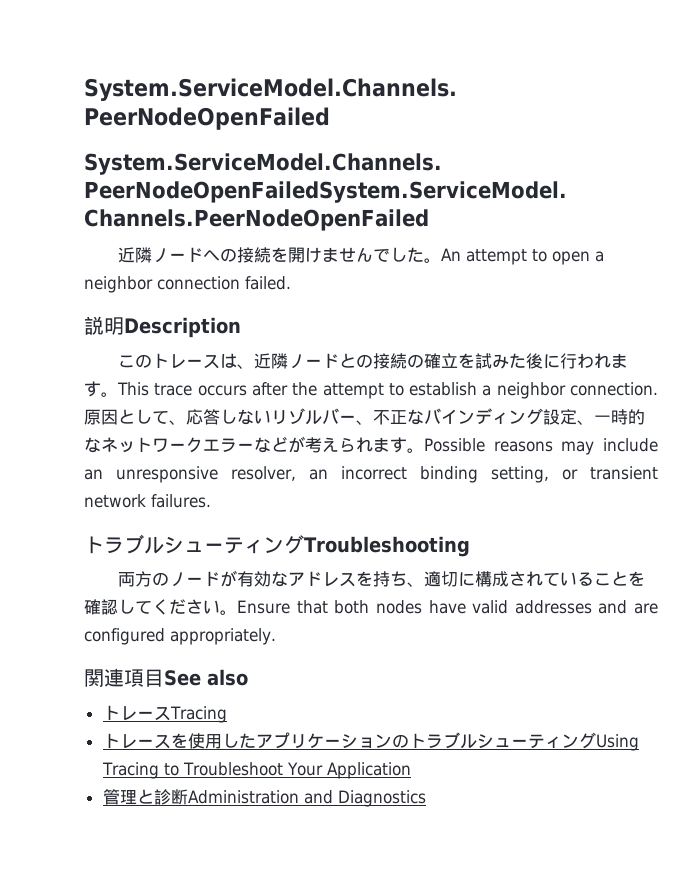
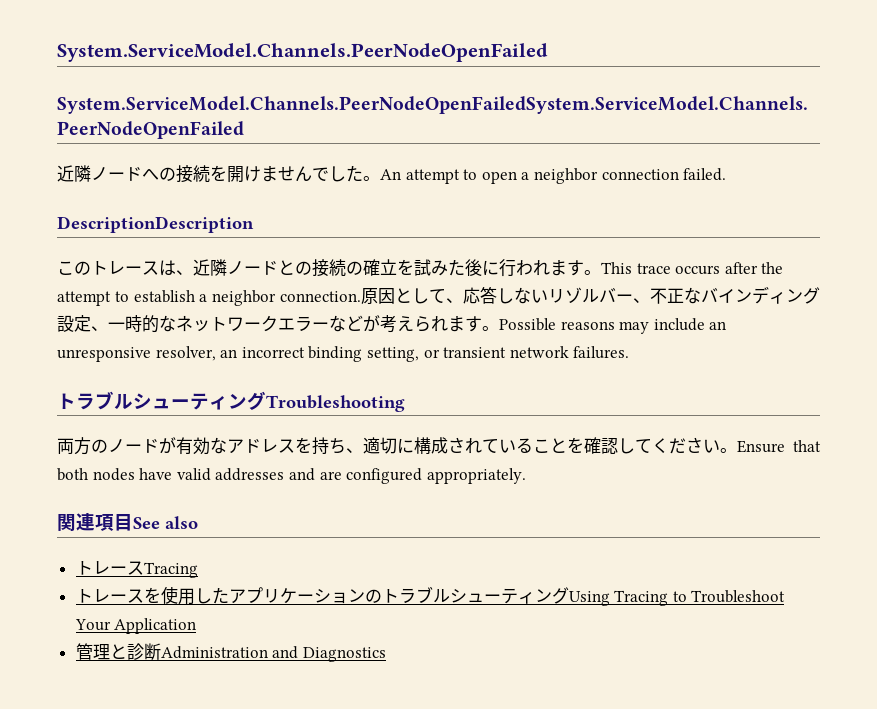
[84,316,241,338] 説明Description -> [57,216,254,233] DescriptionDescription

